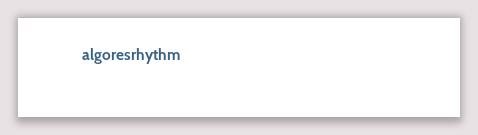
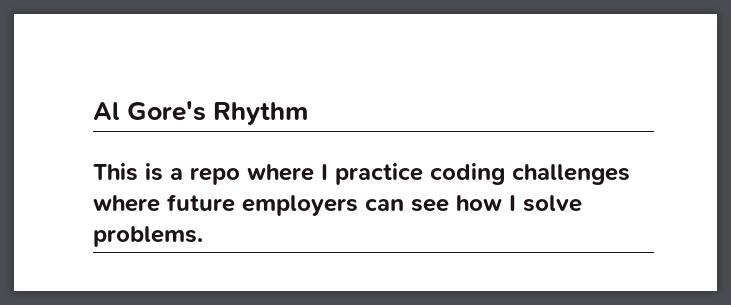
[82,48,180,64] algoresrhythm -> [93,101,309,125] [93,163,630,185] [93,194,582,216] [93,226,203,247] Al Gore's Rhythm // This is a repo where I practice coding challenges where future employers can see how I solve problems.

